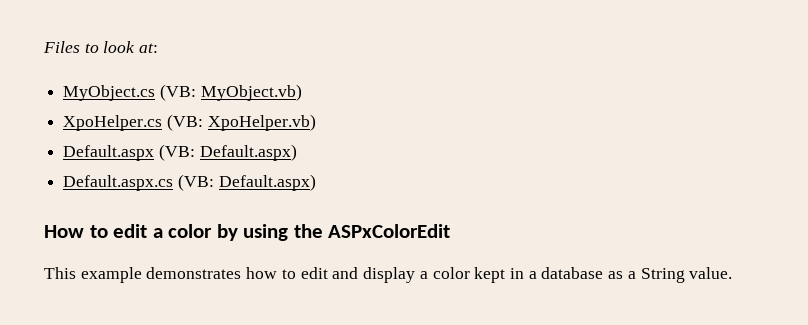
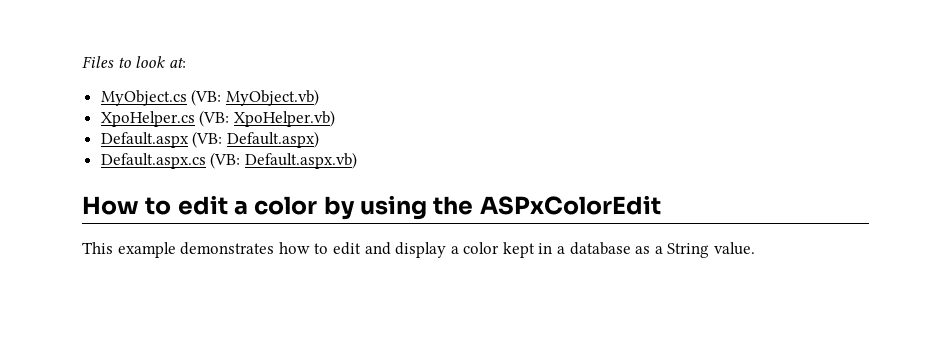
[218,174,316,191] Default.aspx) -> [244,152,357,169] Default.aspx.vb)

